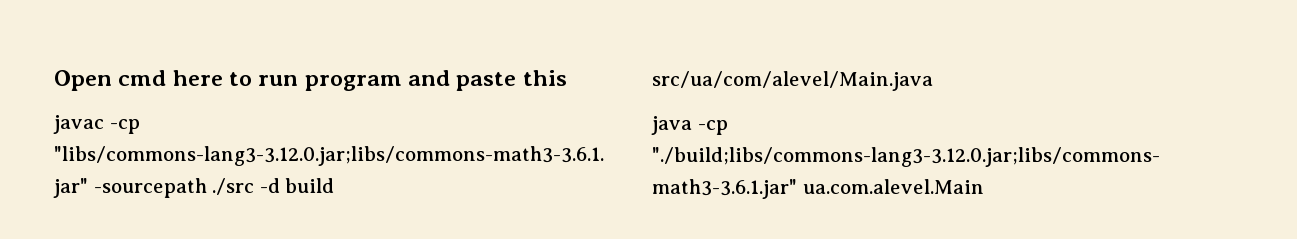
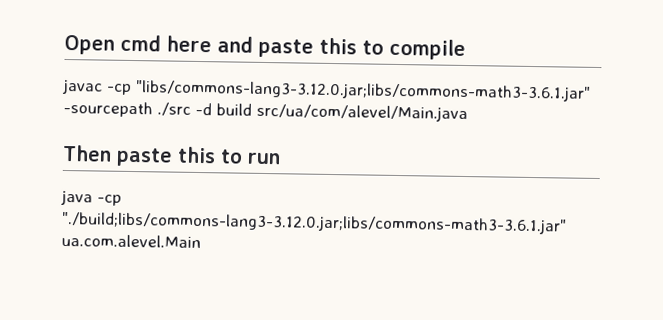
[229,72,402,91] to run program -> (212, 44) none
(567, 78) none -> [362,38,466,61] to compile
(933, 81) none -> [62,144,281,167] // Then paste this to run

